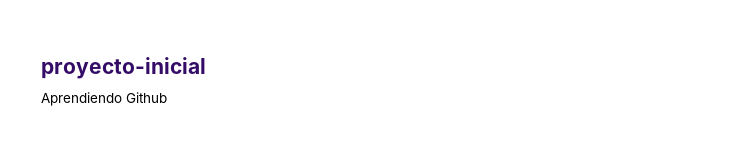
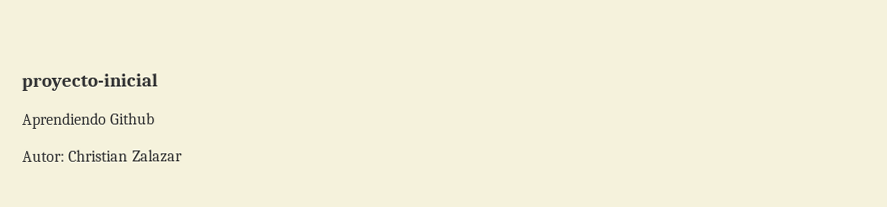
(167, 97) none -> [22,149,183,163] // Autor: Christian Zalazar

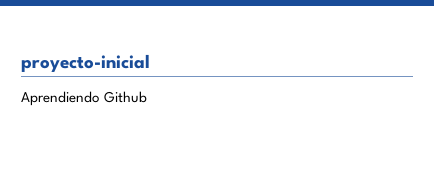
[22,149,183,163] // Autor: Christian Zalazar -> (148, 97) none

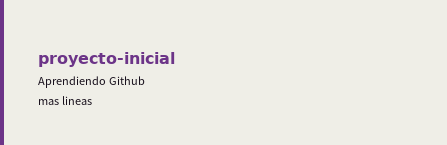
(148, 97) none -> [38,96,92,105] // mas lineas

